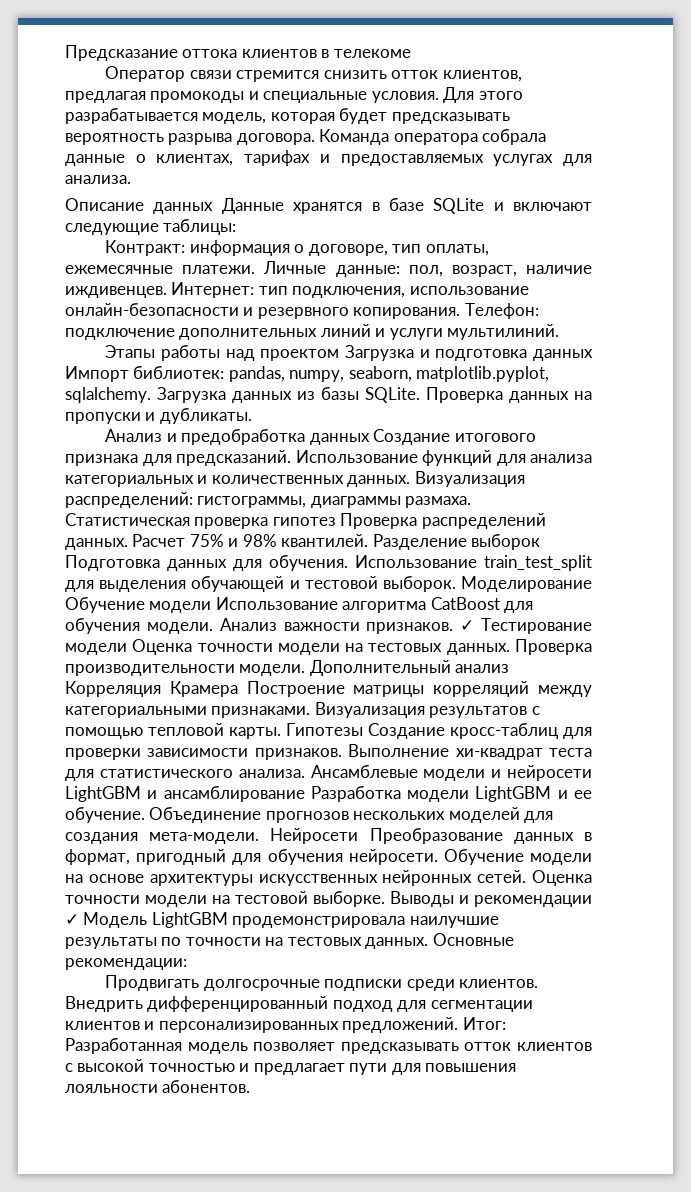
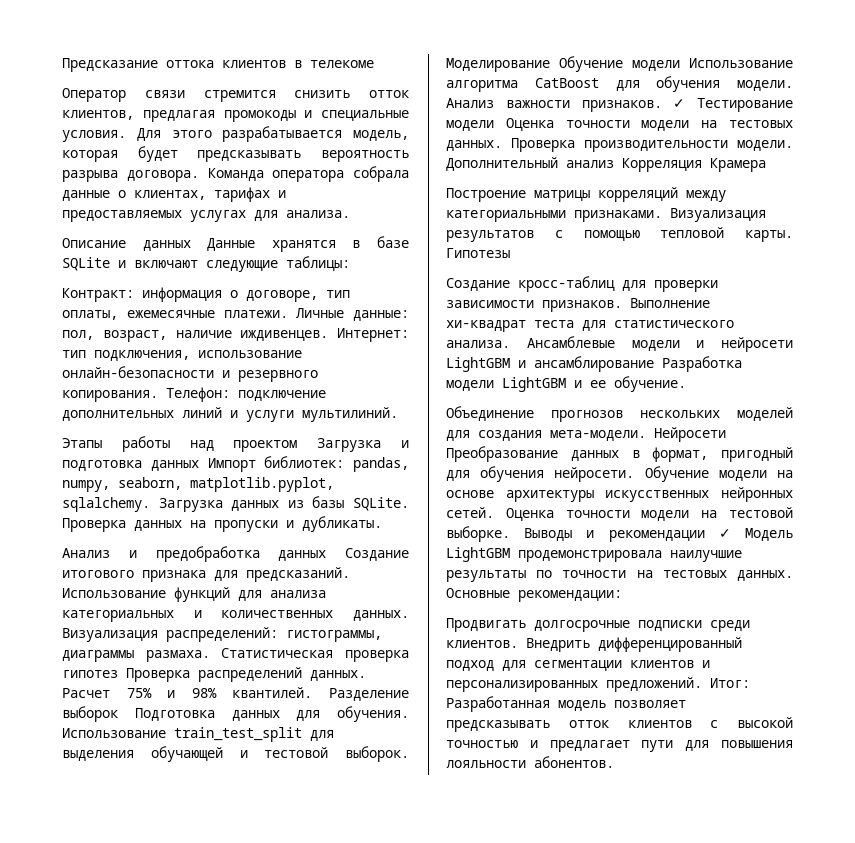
(238, 689) none -> (766, 165) //
(363, 729) none -> (510, 253) //
(145, 815) none -> (686, 384) //

